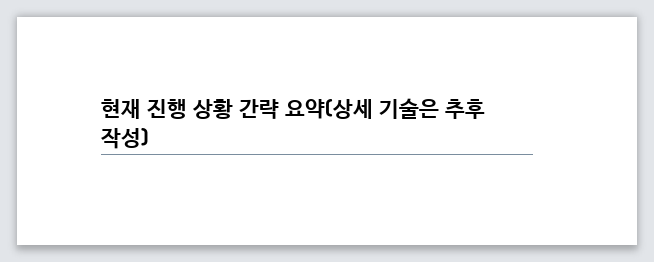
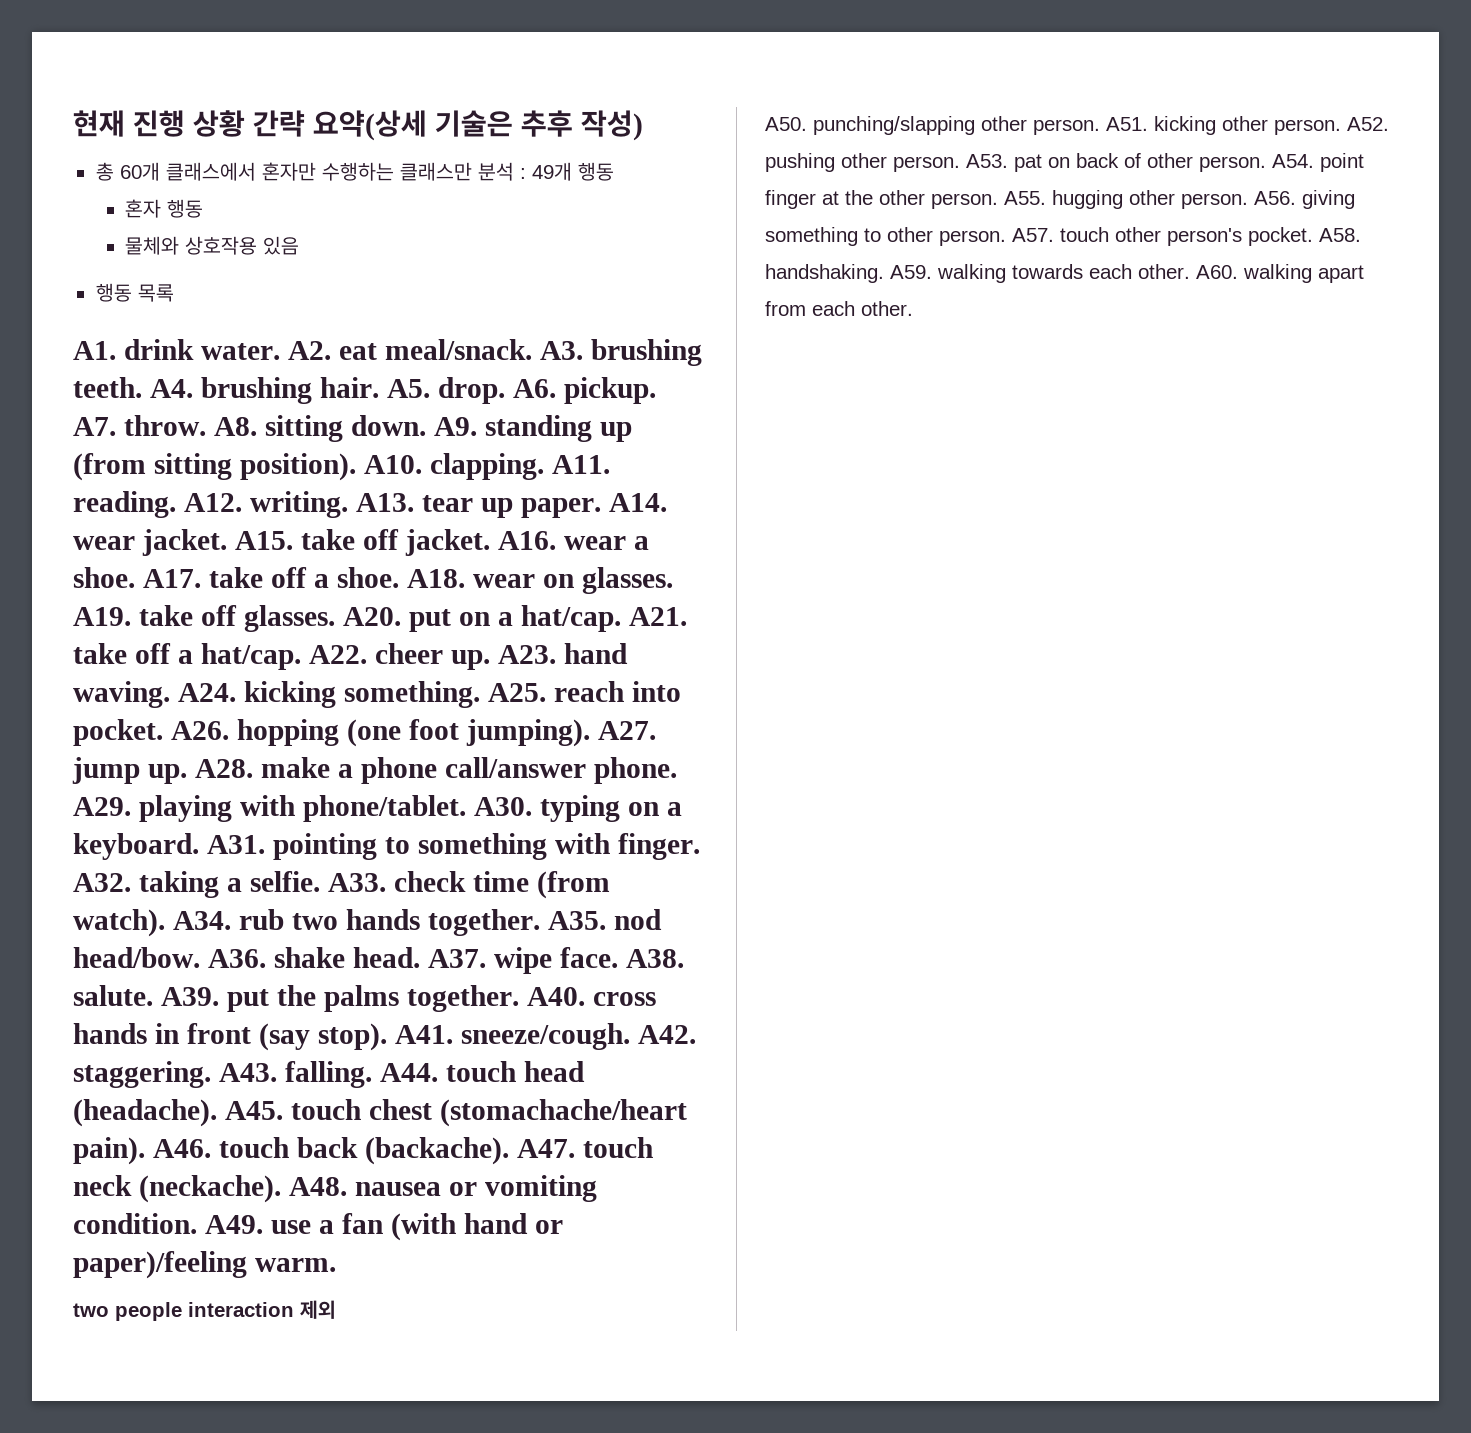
(149, 138) none -> [95,162,614,181] [125,199,204,218] [125,236,300,255] [95,283,174,302] [73,339,702,366] [73,377,656,404] [73,415,632,442] [73,453,610,481] [73,491,667,518] [73,529,649,556] [73,567,673,594] [73,605,687,632] [73,643,628,670] [73,681,681,708] [73,719,656,747] [72,757,677,784] [73,795,682,822] [73,833,700,860] [73,871,610,899] [73,909,662,937] [73,947,684,974] [73,985,656,1012] [73,1023,696,1051] [73,1061,585,1088] [73,1099,687,1127] [73,1137,653,1165] [73,1175,597,1203] [73,1213,563,1241] [73,1251,336,1279] [73,1300,336,1321] [765,116,1389,135] [765,153,1364,172] [765,190,1355,209] [765,227,1361,246] [765,264,1364,283] [765,301,913,316] // 총 60개 클래스에서 혼자만 수행하는 클래스만 분석 : 49개 행동 // 혼자 행동 // 물체와 상호작용 있음 // 행동 목록 // A1. drink water. A2. eat meal/snack. A3. brushing teeth. A4. brushing hair. A5. drop. A6. pickup. A7. throw. A8. sitting down. A9. standing up (from sitting position). A10. clapping. A11. reading. A12. writing. A13. tear up paper. A14. wear jacket. A15. take off jacket. A16. wear a shoe. A17. take off a shoe. A18. wear on glasses. A19. take off glasses. A20. put on a hat/cap. A21. take off a hat/cap. A22. cheer up. A23. hand waving. A24. kicking something. A25. reach into pocket. A26. hopping (one foot jumping). A27. jump up. A28. make a phone call/answer phone. A29. playing with phone/tablet. A30. typing on a keyboard. A31. pointing to something with finger. A32. taking a selfie. A33. check time (from watch). A34. rub two hands together. A35. nod head/bow. A36. shake head. A37. wipe face. A38. salute. A39. put the palms together. A40. cross hands in front (say stop). A41. sneeze/cough. A42. staggering. A43. falling. A44. touch head (headache). A45. touch chest (stomachache/heart pain). A46. touch back (backache). A47. touch neck (neckache). A48. nausea or vomiting condition. A49. use a fan (with hand or paper)/feeling warm. // two people interaction 제외 // A50. punching/slapping other person. A51. kicking other person. A52. pushing other person. A53. pat on back of other person. A54. point finger at the other person. A55. hugging other person. A56. giving something to other person. A57. touch other person's pocket. A58. handshaking. A59. walking towards each other. A60. walking apart from each other.

